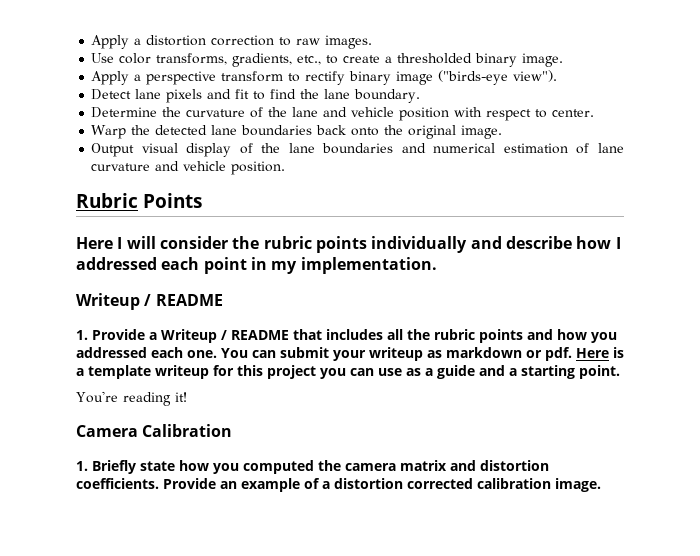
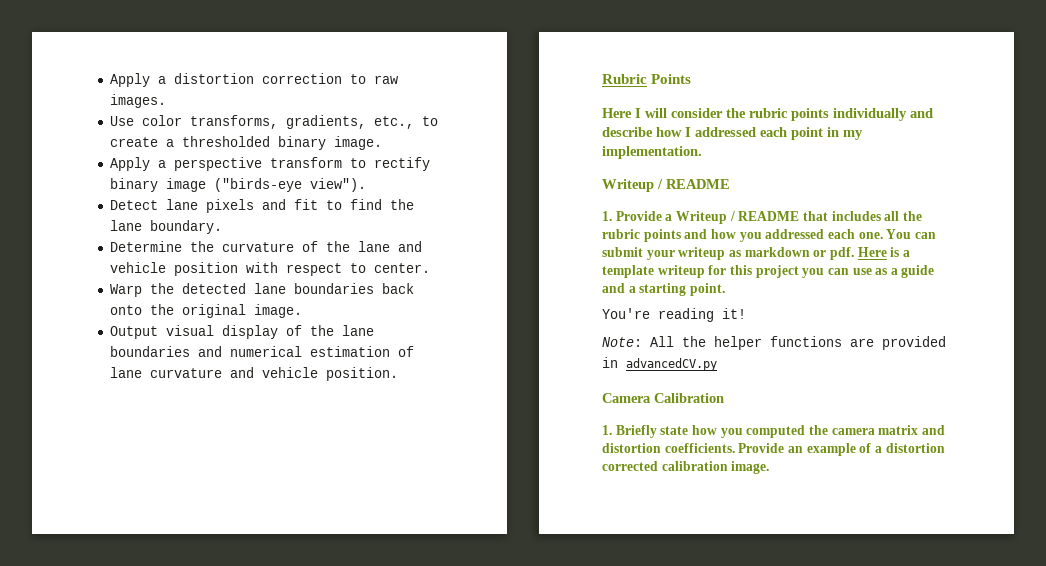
(187, 397) none -> [602,336,946,350] [602,357,717,371] // Note: All the helper functions are provided in advancedCV.py

